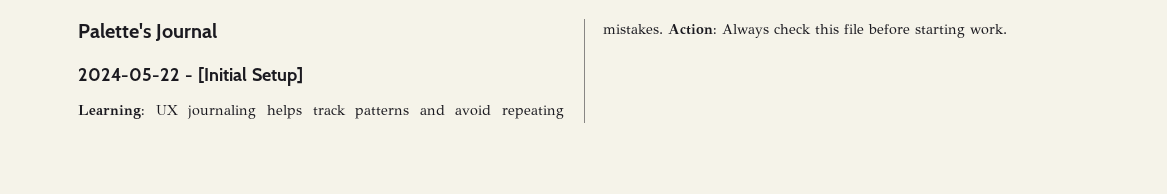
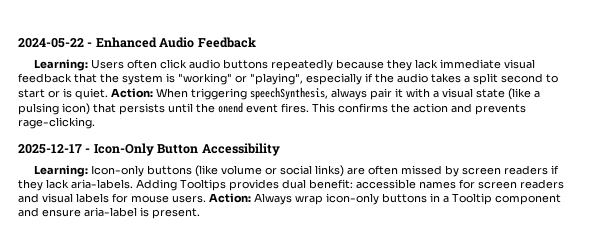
[78,23,218,41] [78,67,303,86] [78,105,564,119] [603,24,1007,38] Palette's Journal // 2024-05-22 - [Initial Setup] // Learning: UX journaling helps track patterns and avoid repeating mistakes. Action: Always check this file before starting work. -> [18,37,256,48] [34,59,536,71] [18,73,558,85] [18,87,540,100] [18,102,526,115] [18,117,95,129] [18,143,280,156] [34,165,560,177] [18,179,564,191] [18,193,561,205] [18,207,200,219] 2024-05-22 - Enhanced Audio Feedback // Learning: Users often click audio buttons repeatedly because they lack immediate visual feedback that the system is "working" or "playing", especially if the audio takes a split second to start or is quiet. Action: When triggering speechSynthesis, always pair it with a visual state (like a pulsing icon) that persists until the onend event fires. This confirms the action and prevents rage-clicking. // 2025-12-17 - Icon-Only Button Accessibility // Learning: Icon-only buttons (like volume or social links) are often missed by screen readers if they lack aria-labels. Adding Tooltips provides dual benefit: accessible names for screen readers and visual labels for mouse users. Action: Always wrap icon-only buttons in a Tooltip component and ensure aria-label is present.

